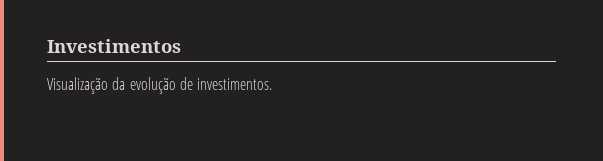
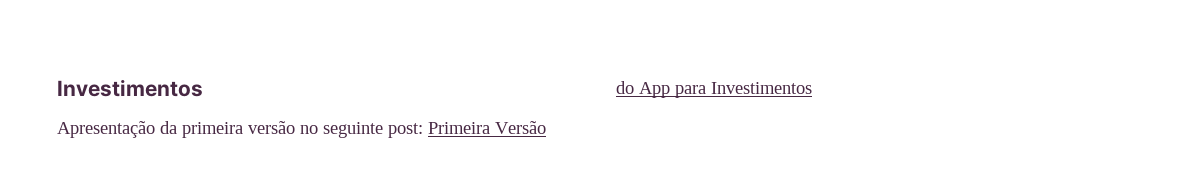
[47,77,273,94] Visualização da evolução de investimentos. -> [57,121,546,138] [616,81,812,98] Apresentação da primeira versão no seguinte post: Primeira Versão do App para Investimentos

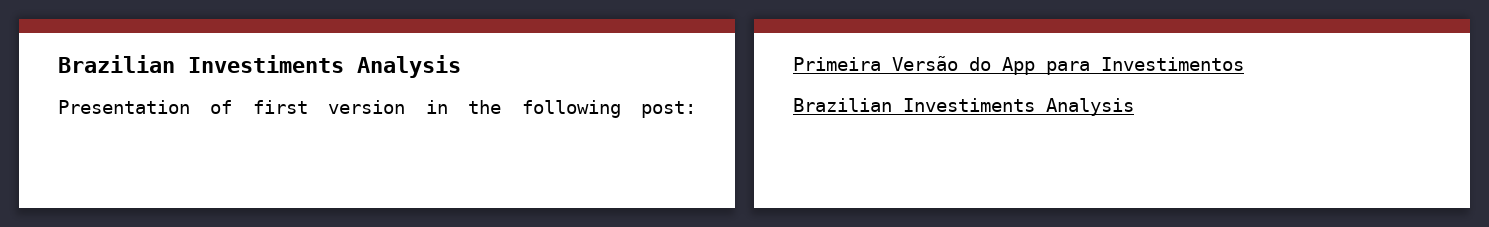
[57,79,203,97] [57,121,383,138] Investimentos // Apresentação da primeira versão no seguinte -> [58,55,461,78] [58,100,621,118] Brazilian Investiments Analysis // Presentation of first version in the following
(812, 88) none -> [793,98,1134,116] // Brazilian Investiments Analysis

